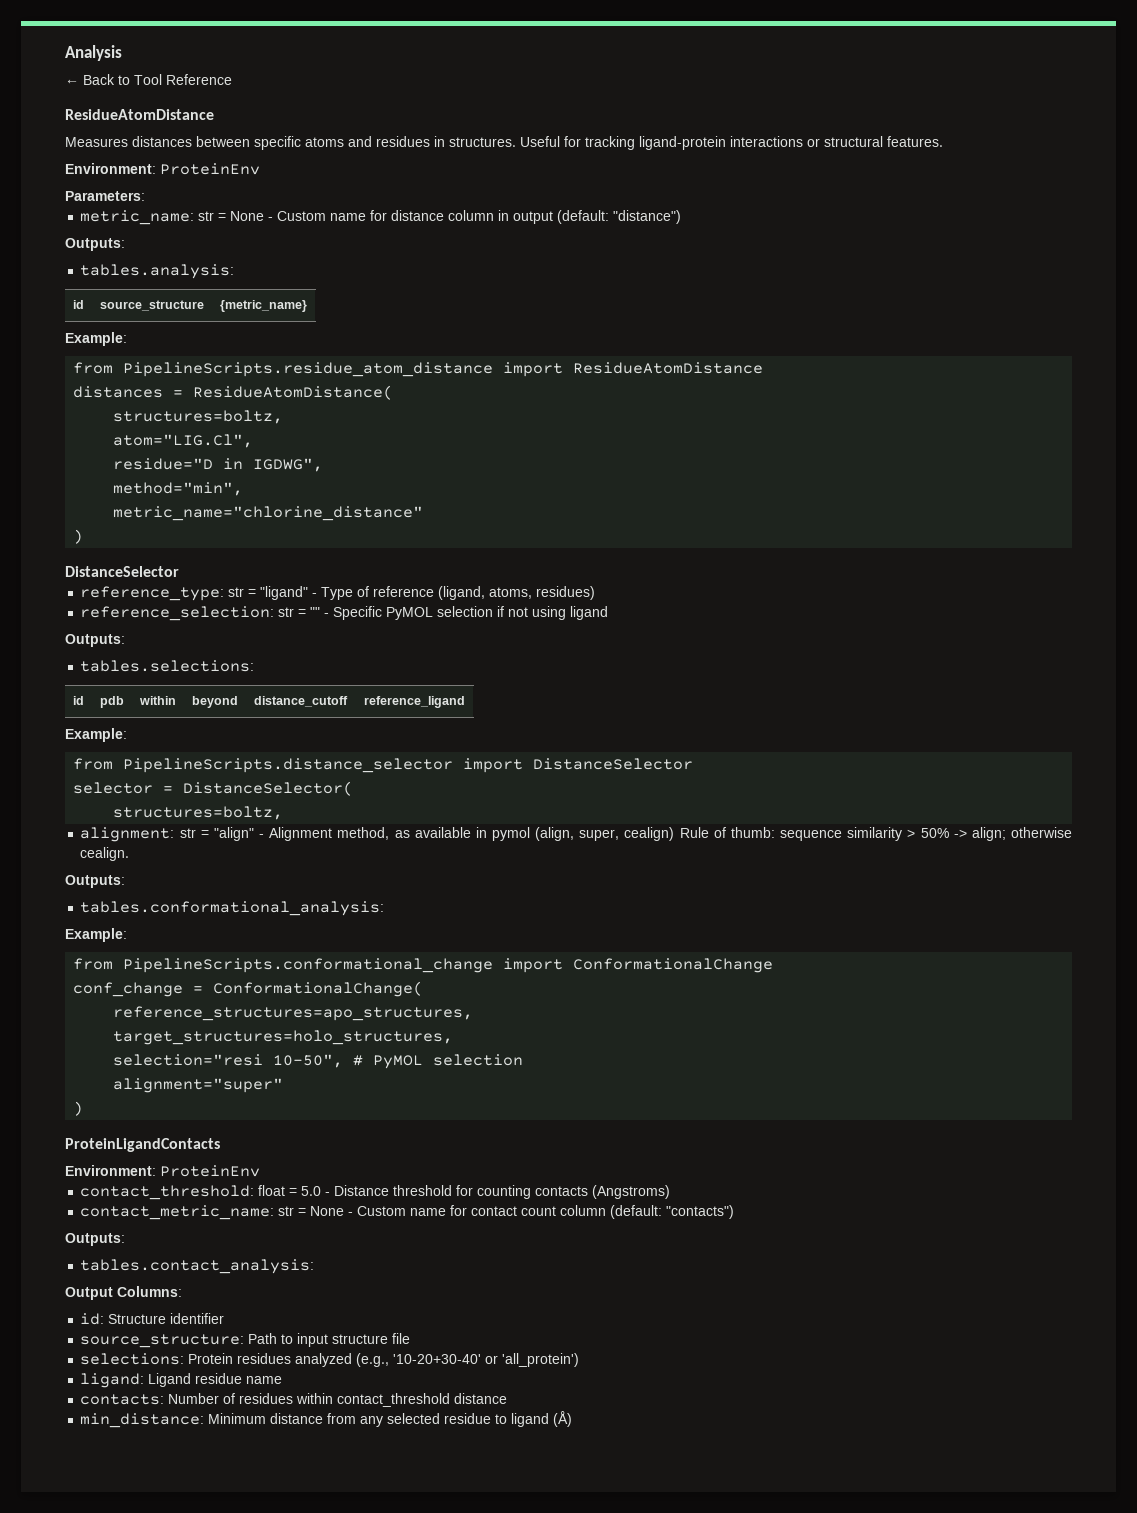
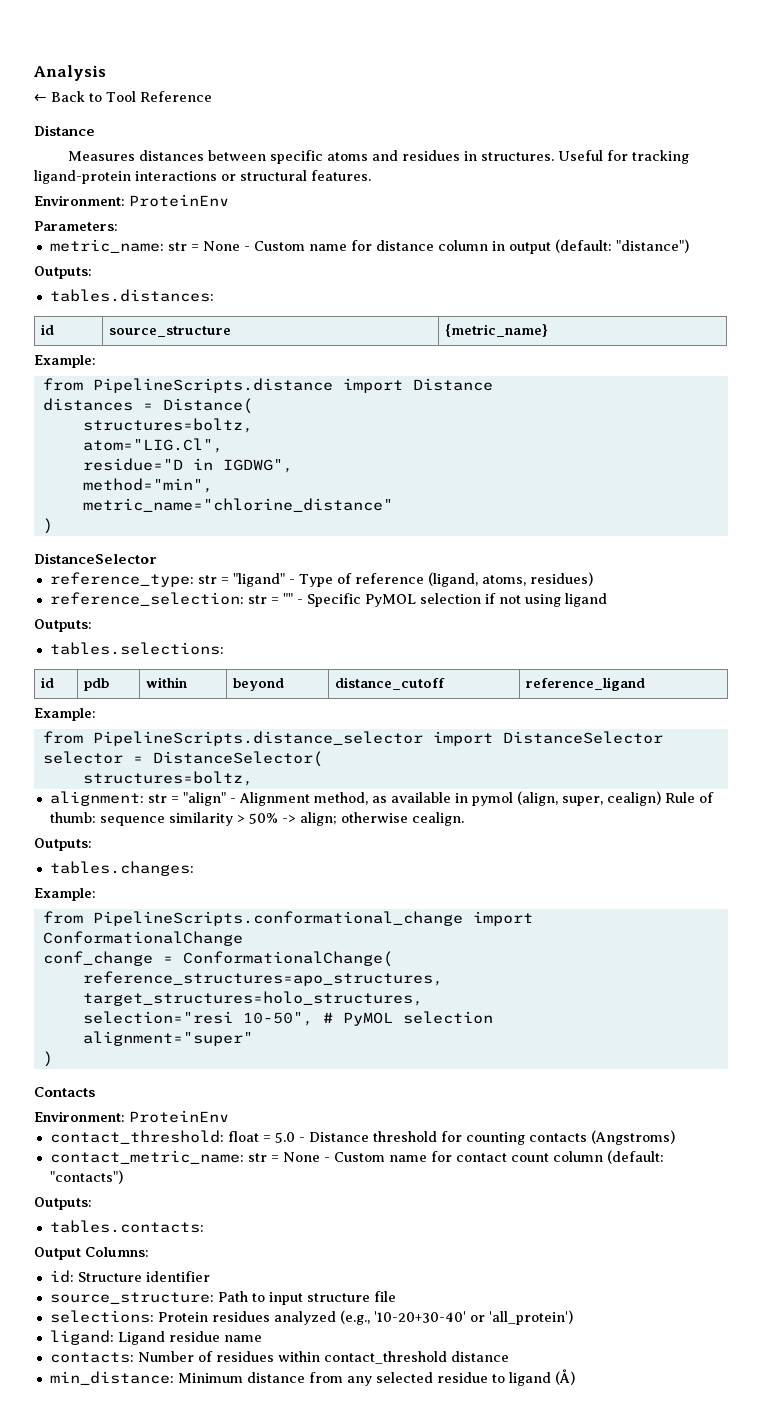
[65,109,214,120] ResidueAtomDistance -> [34,125,95,136] Distance
[80,264,235,279] tables.analysis: -> [49,289,214,302] tables.distances:
[123,362,764,377] PipelineScripts.residue_atom_distance import ResidueAtomDistance -> [92,378,493,393] PipelineScripts.distance import Distance
[193,385,394,400] ResidueAtomDistance( -> [162,398,253,414] Distance(
[80,901,385,916] tables.conformational_analysis: -> [49,861,194,876] tables.changes:
[65,1138,220,1152] ProteinLigandContacts -> [34,1087,95,1097] Contacts
[80,1259,315,1274] tables.contact_analysis: -> [49,1220,204,1233] tables.contacts:

